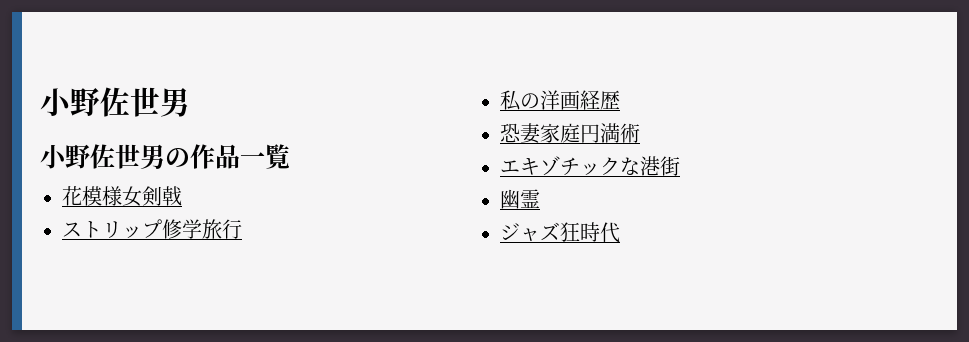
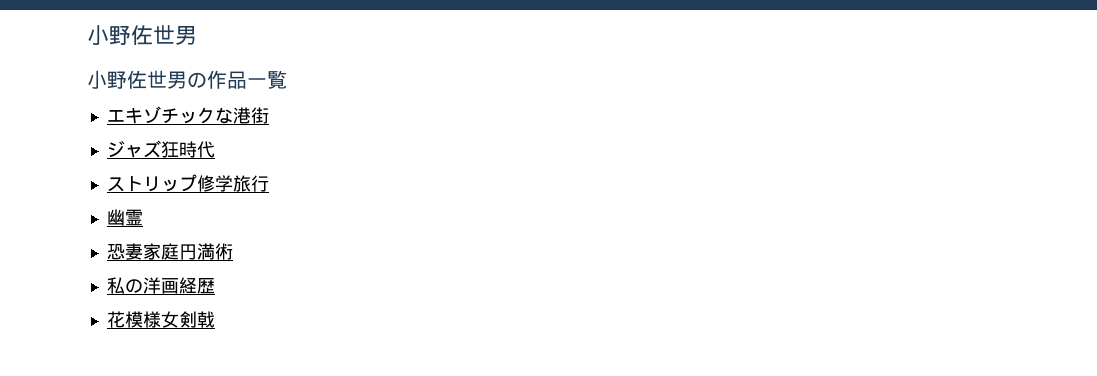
[62,186,182,207] 花模様女剣戟 -> [106,106,269,124] [106,140,215,158] エキゾチックな港街 // ジャズ狂時代
[500,90,620,111] 私の洋画経歴 -> [106,209,143,226] 幽霊
[500,156,680,176] [500,189,540,209] [500,222,620,243] エキゾチックな港街 // 幽霊 // ジャズ狂時代 -> [106,277,215,294] [106,311,215,328] 私の洋画経歴 // 花模様女剣戟

